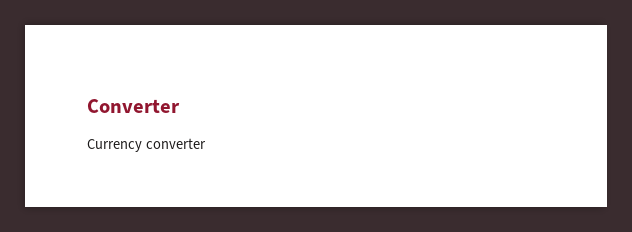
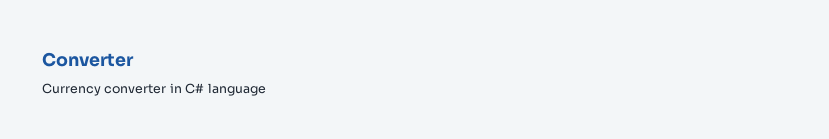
(206, 143) none -> [169,83,266,96] in C# language

